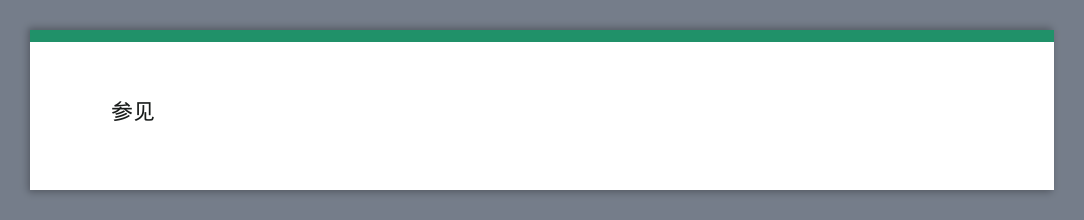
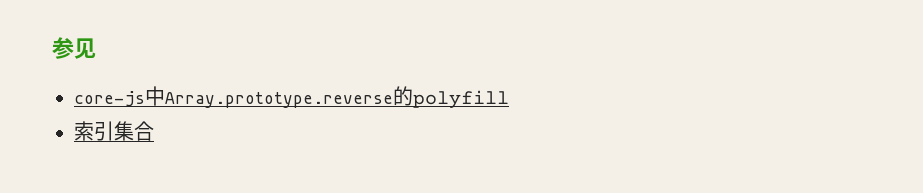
(155, 111) none -> [74,86,509,109] [74,121,154,141] // core-js中Array.prototype.reverse的polyfill // 索引集合

